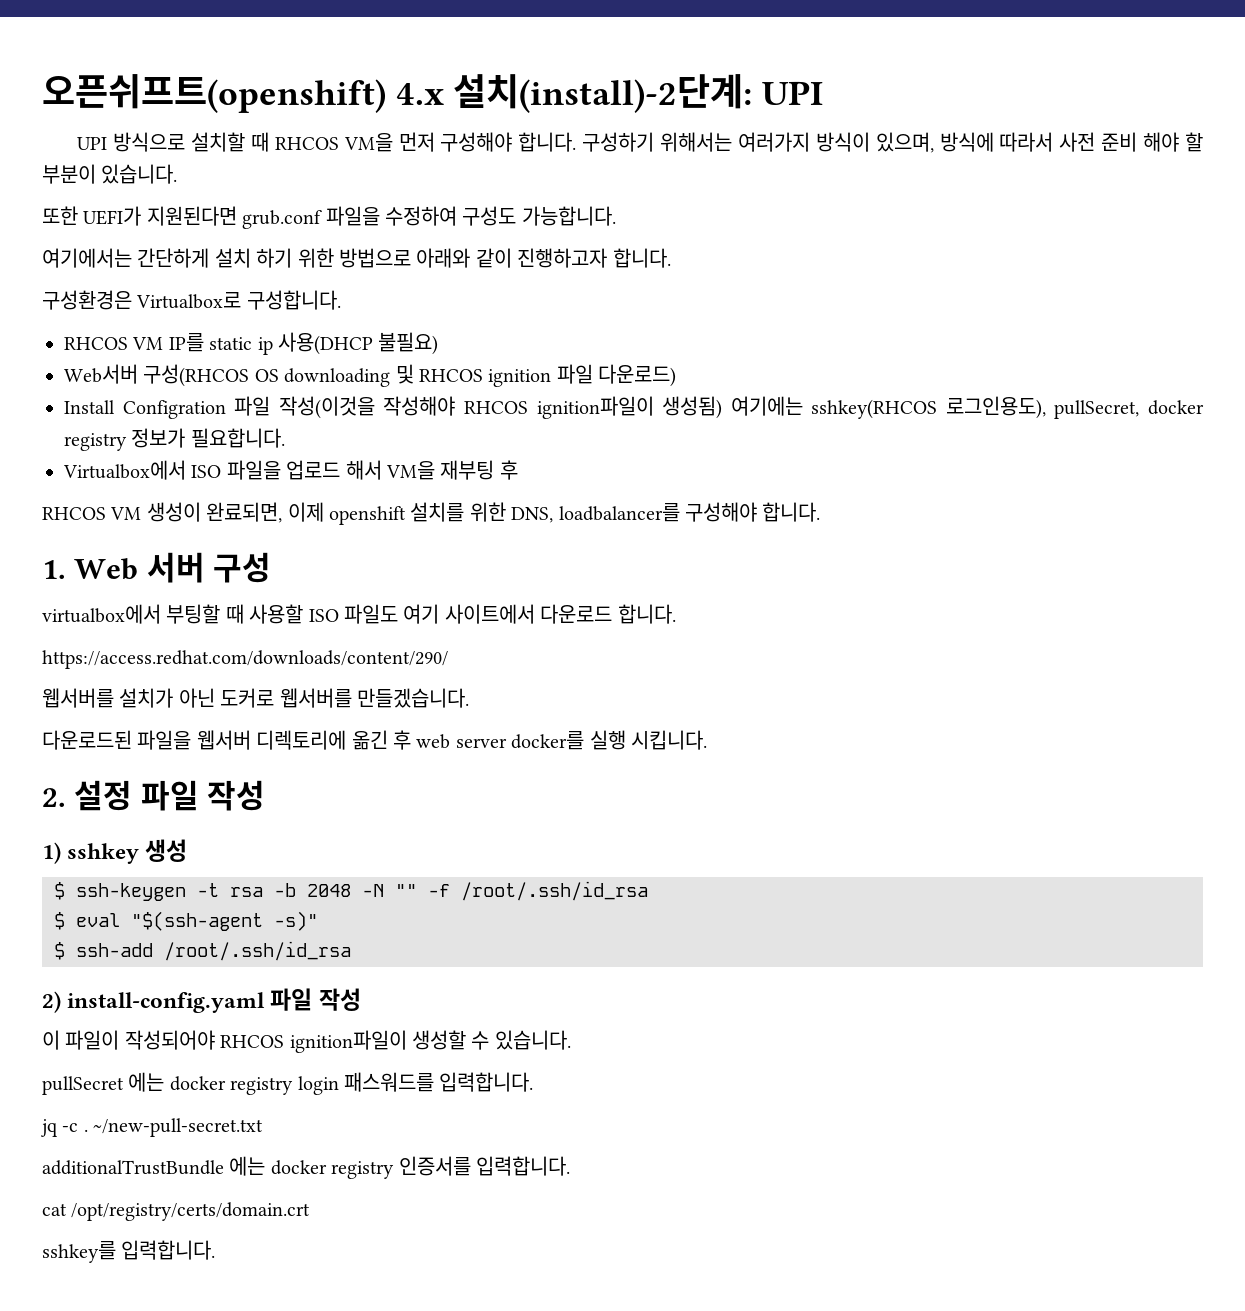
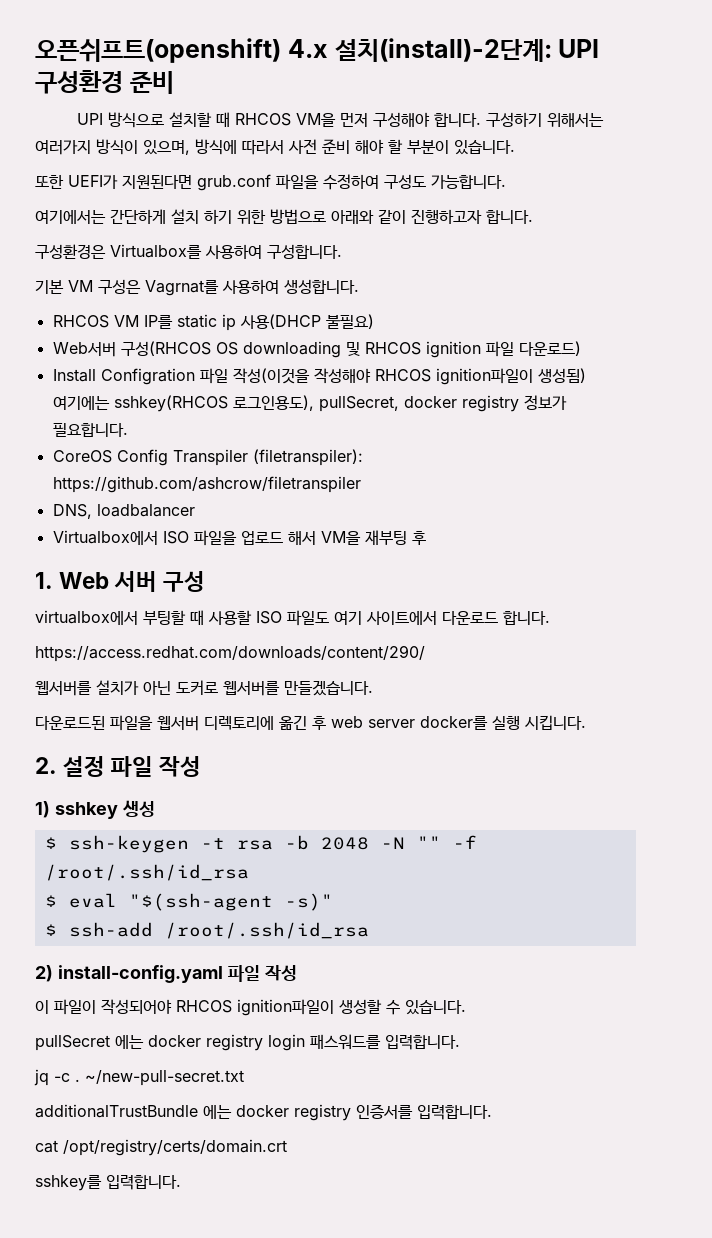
(824, 93) none -> [35,70,174,94] 구성환경 준비
[136,292,242,309] Virtualbox로 -> [110,244,262,259] Virtualbox를 사용하여
(341, 300) none -> [35,279,359,296] // 기본 VM 구성은 Vagrnat를 사용하여 생성합니다.
(285, 438) none -> [52,449,363,466] [52,476,361,493] [52,504,195,519] // CoreOS Config Transpiler (filetranspiler): https://github.com/ashcrow/filetranspiler // DNS, loadbalancer
[42,502,821,525] // RHCOS VM 생성이 완료되면, 이제 openshift 설치를 위한 DNS, loadbalancer를 구성해야 합니다. -> (426, 538) none

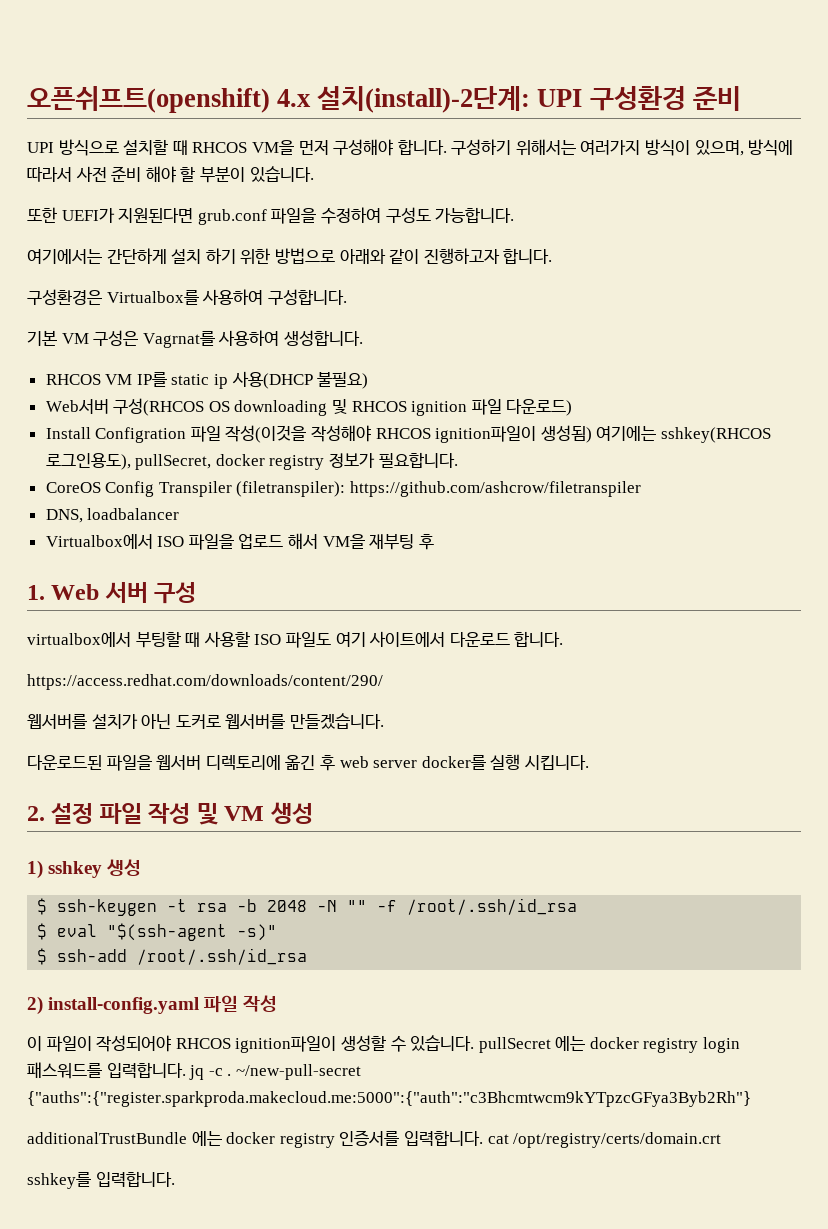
(202, 766) none -> [196,802,313,825] 및 VM 생성
(466, 1007) // -> (475, 1043) none
(460, 1042) // -> (186, 1070) none
[85,1070,244,1086] ~/new-pull-secret.txt -> [235,1064,361,1080] [27,1091,751,1107] ~/new-pull-secret {"auths":{"register.sparkproda.makecloud.me:5000":{"auth":"c3Bhcmtwcm9kYTpzcGFya3Byb2Rh"}
(492, 1112) // -> (483, 1138) none

